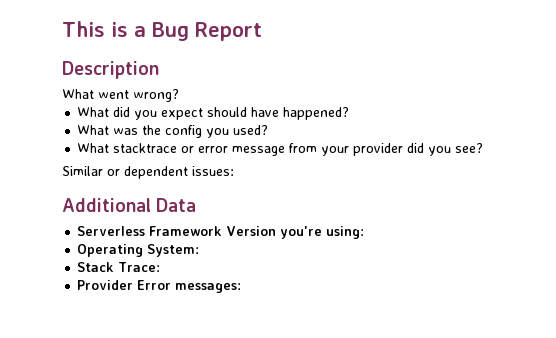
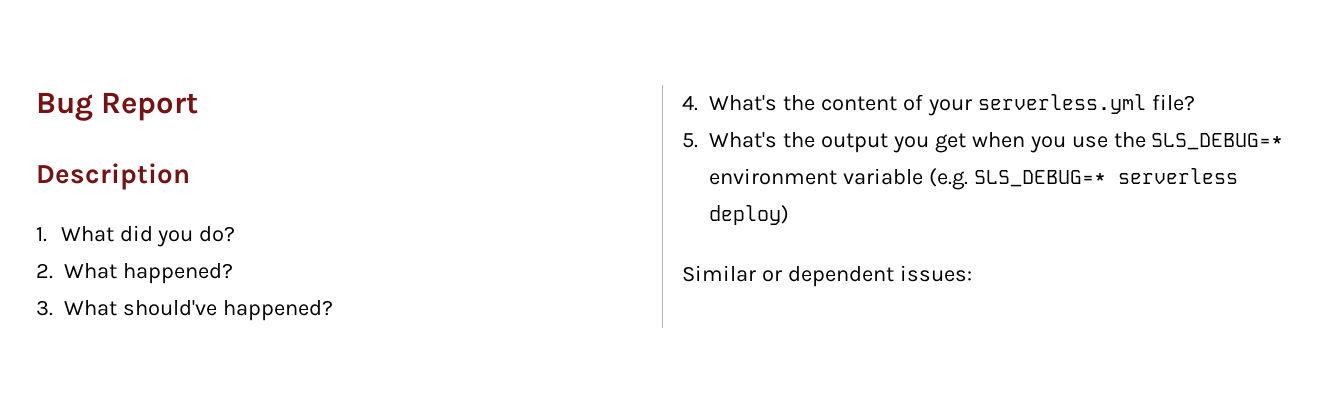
[62,21,146,37] This is a -> (36, 106) none
[62,89,179,102] [77,107,350,120] [77,125,269,138] [77,143,484,156] [62,166,234,179] [62,198,197,212] [77,226,365,239] [77,244,200,257] [77,262,161,272] [77,280,242,293] What went wrong? // What did you expect should have happened? // What was the config you used? // What stacktrace or error message from your provider did you see? // Similar or dependent issues: // Additional Data // Serverless Framework Version you're using: // Operating System: // Stack Trace: // Provider Error messages: -> [36,225,236,247] [36,263,233,284] [36,300,333,321] [682,94,1195,116] [682,132,1284,153] [709,168,1238,190] [709,205,789,225] [682,265,972,287] 1. What did you do? // 2. What happened? // 3. What should've happened? // 4. What's the content of your serverless.yml file? // 5. What's the output you get when you use the SLS_DEBUG=* environment variable (e.g. SLS_DEBUG=* serverless deploy) // Similar or dependent issues:

